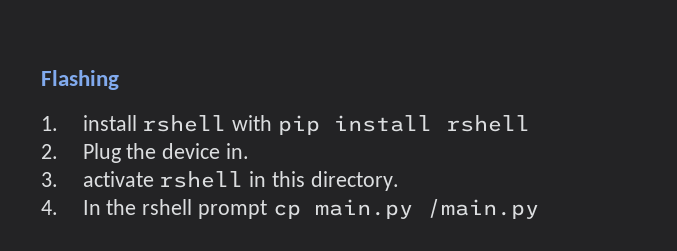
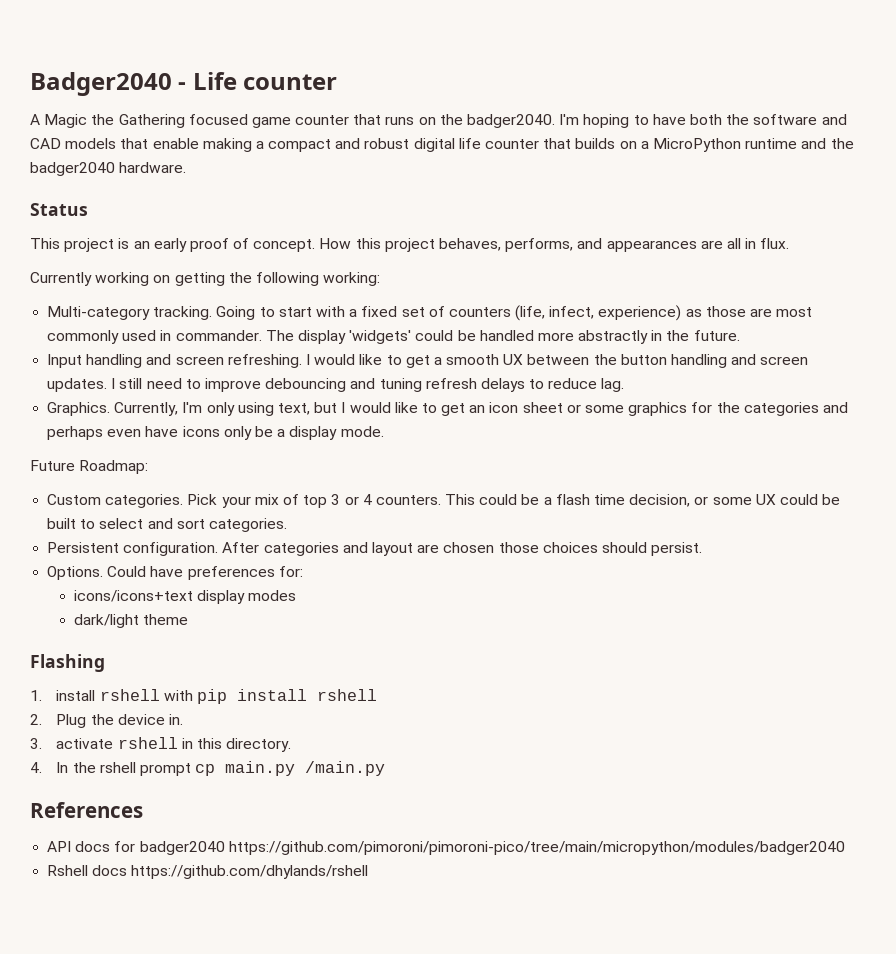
(41, 80) none -> [30,72,338,96] [30,114,847,128] [30,138,854,152] [30,162,187,176] [30,203,88,216] [30,238,790,252] [30,272,381,286] [47,305,813,321] [47,330,740,344] [47,354,809,368] [47,378,625,392] [47,402,848,416] [47,426,384,440] [30,460,149,474] [47,494,841,508] [47,518,287,532] [47,542,703,556] [47,566,303,580] [73,590,296,604] [73,614,188,628] Badger2040 - Life counter // A Magic the Gathering focused game counter that runs on the badger2040. I'm hoping to have both the software and CAD models that enable making a compact and robust digital life counter that builds on a MicroPython runtime and the badger2040 hardware. // Status // This project is an early proof of concept. How this project behaves, performs, and appearances are all in flux. // Currently working on getting the following working: // Multi-category tracking. Going to start with a fixed set of counters (life, infect, experience) as those are most commonly used in commander. The display 'widgets' could be handled more abstractly in the future. // Input handling and screen refreshing. I would like to get a smooth UX between the button handling and screen updates. I still need to improve debouncing and tuning refresh delays to reduce lag. // Graphics. Currently, I'm only using text, but I would like to get an icon sheet or some graphics for the categories and perhaps even have icons only be a display mode. // Future Roadmap: // Custom categories. Pick your mix of top 3 or 4 counters. This could be a flash time decision, or some UX could be built to select and sort categories. // Persistent configuration. After categories and layout are chosen those choices should persist. // Options. Could have preferences for: // icons/icons+text display modes // dark/light theme //
(539, 209) none -> [30,802,143,818] [47,841,845,855] [47,865,369,879] // References // API docs for badger2040 https://github.com/pimoroni/pimoroni-pico/tree/main/micropython/modules/badger2040 // Rshell docs https://github.com/dhylands/rshell

